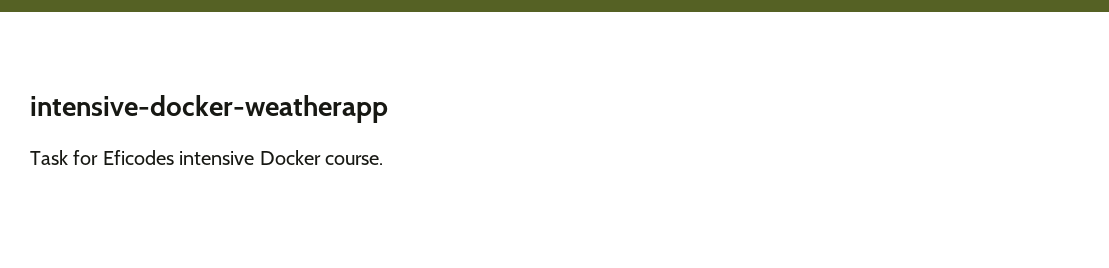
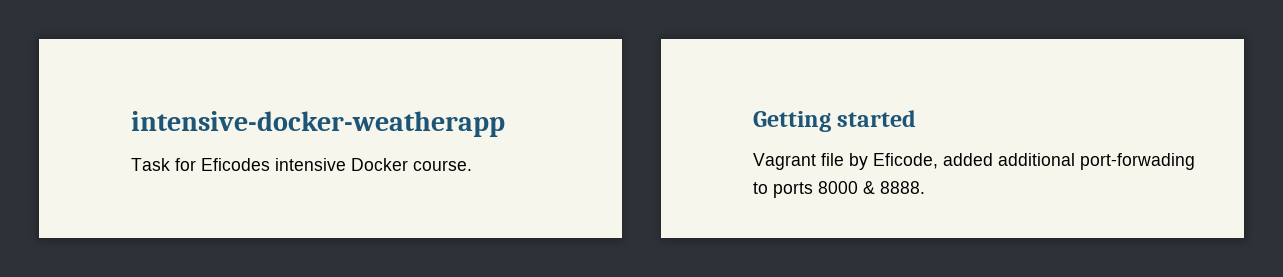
(383, 160) none -> [753,110,917,132] [753,153,1195,170] [753,181,925,198] // Getting started // Vagrant file by Eficode, added additional port-forwading to ports 8000 & 8888.

